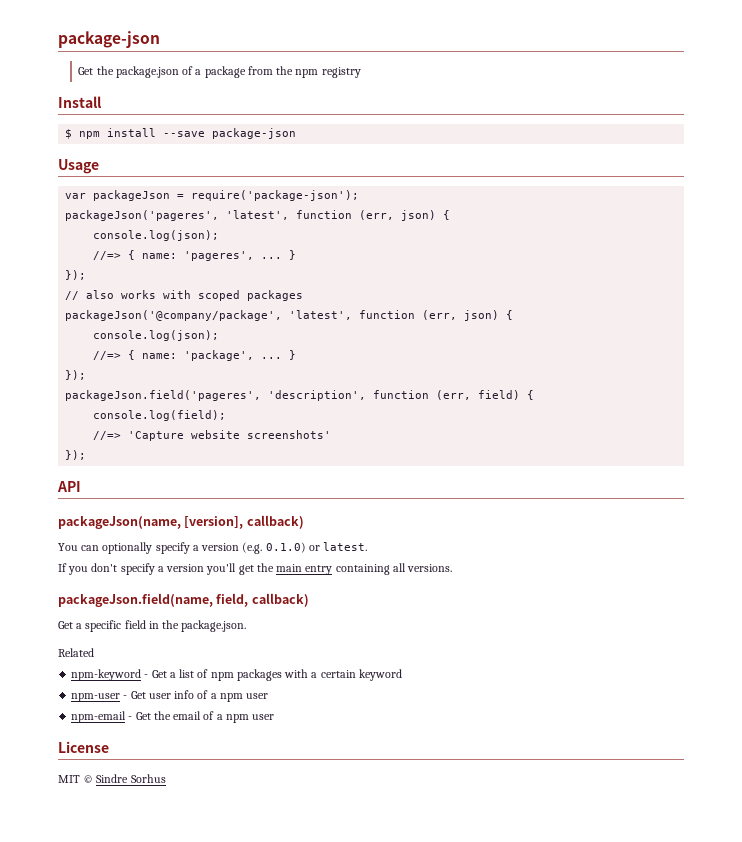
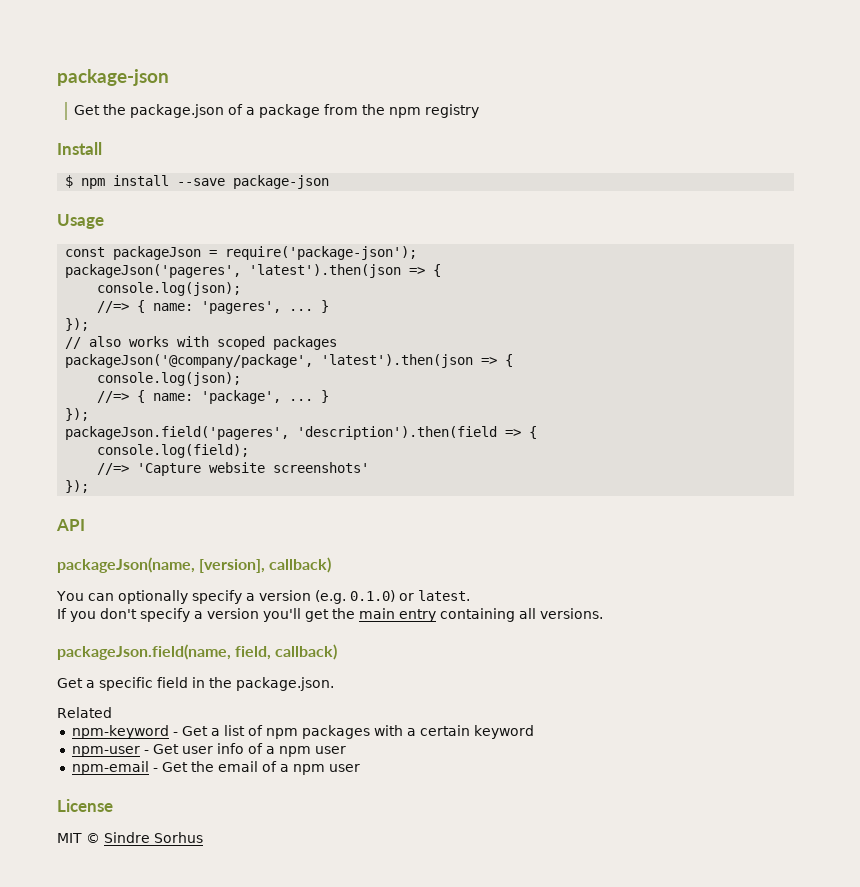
[65,193,87,199] var -> [65,247,106,257] const
[226,210,437,221] 'latest', function (err, json) -> [249,264,426,278] 'latest').then(json =>
[289,310,500,321] 'latest', function (err, json) -> [321,354,498,368] 'latest').then(json =>
[268,390,521,401] 'description', function (err, field) -> [297,426,522,440] 'description').then(field =>

